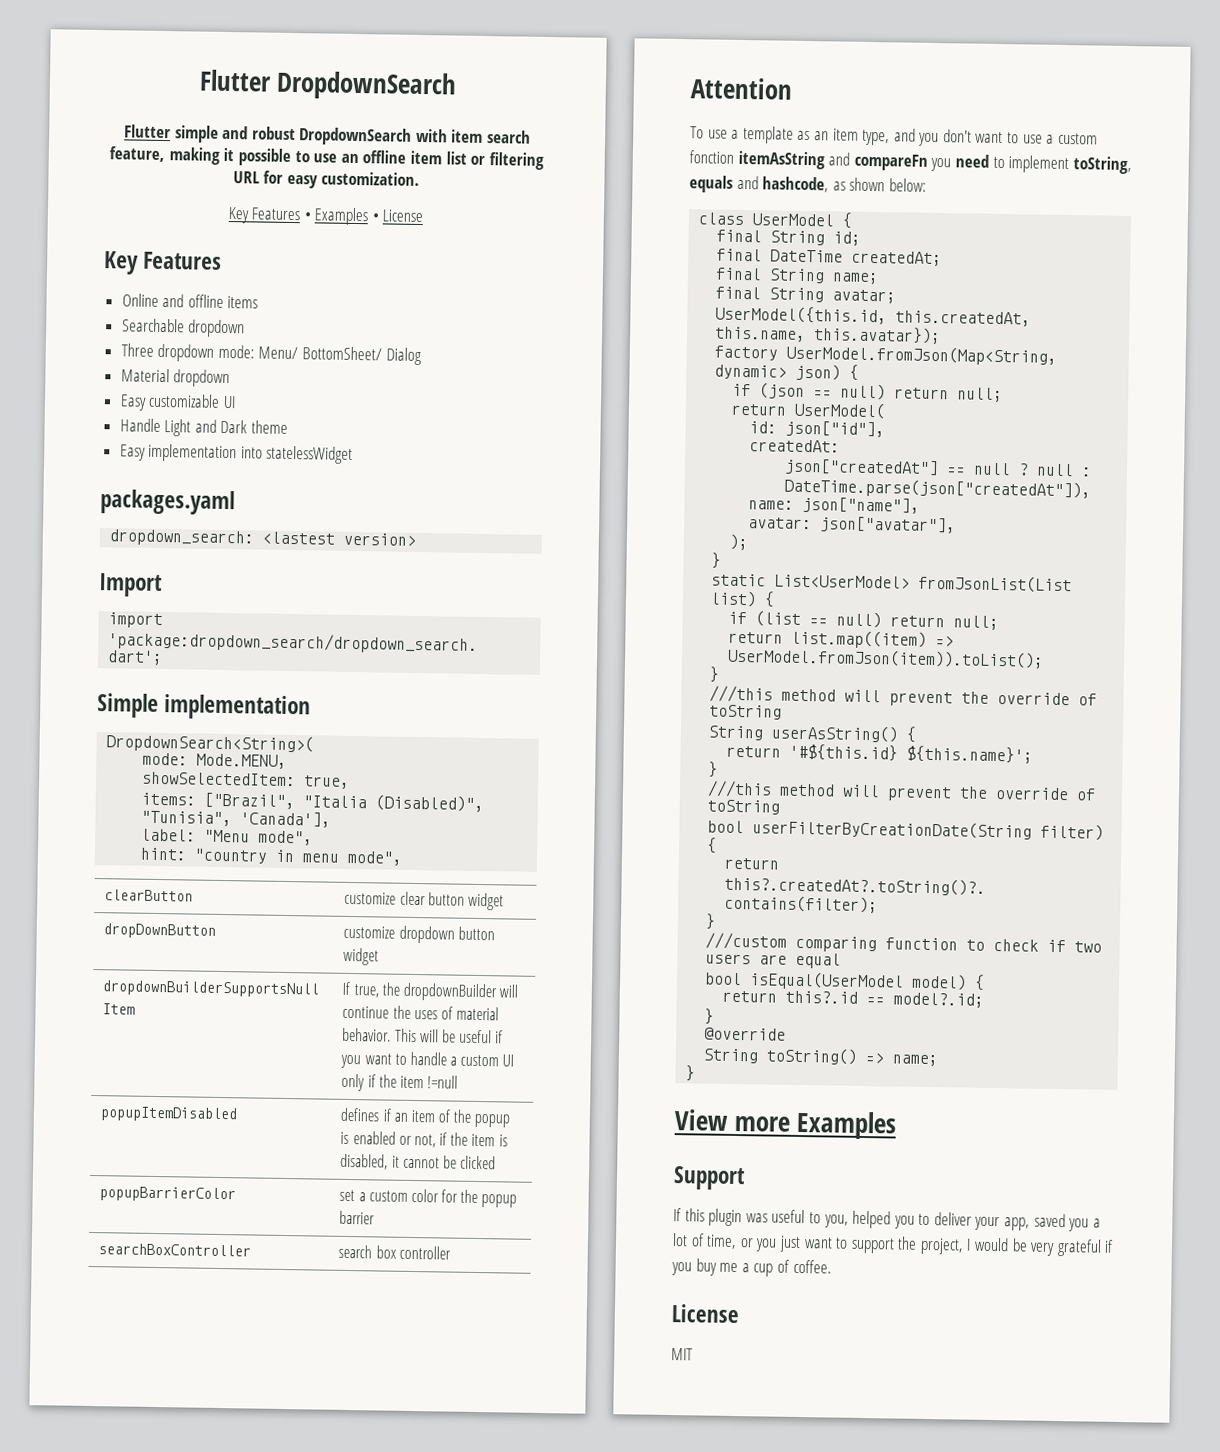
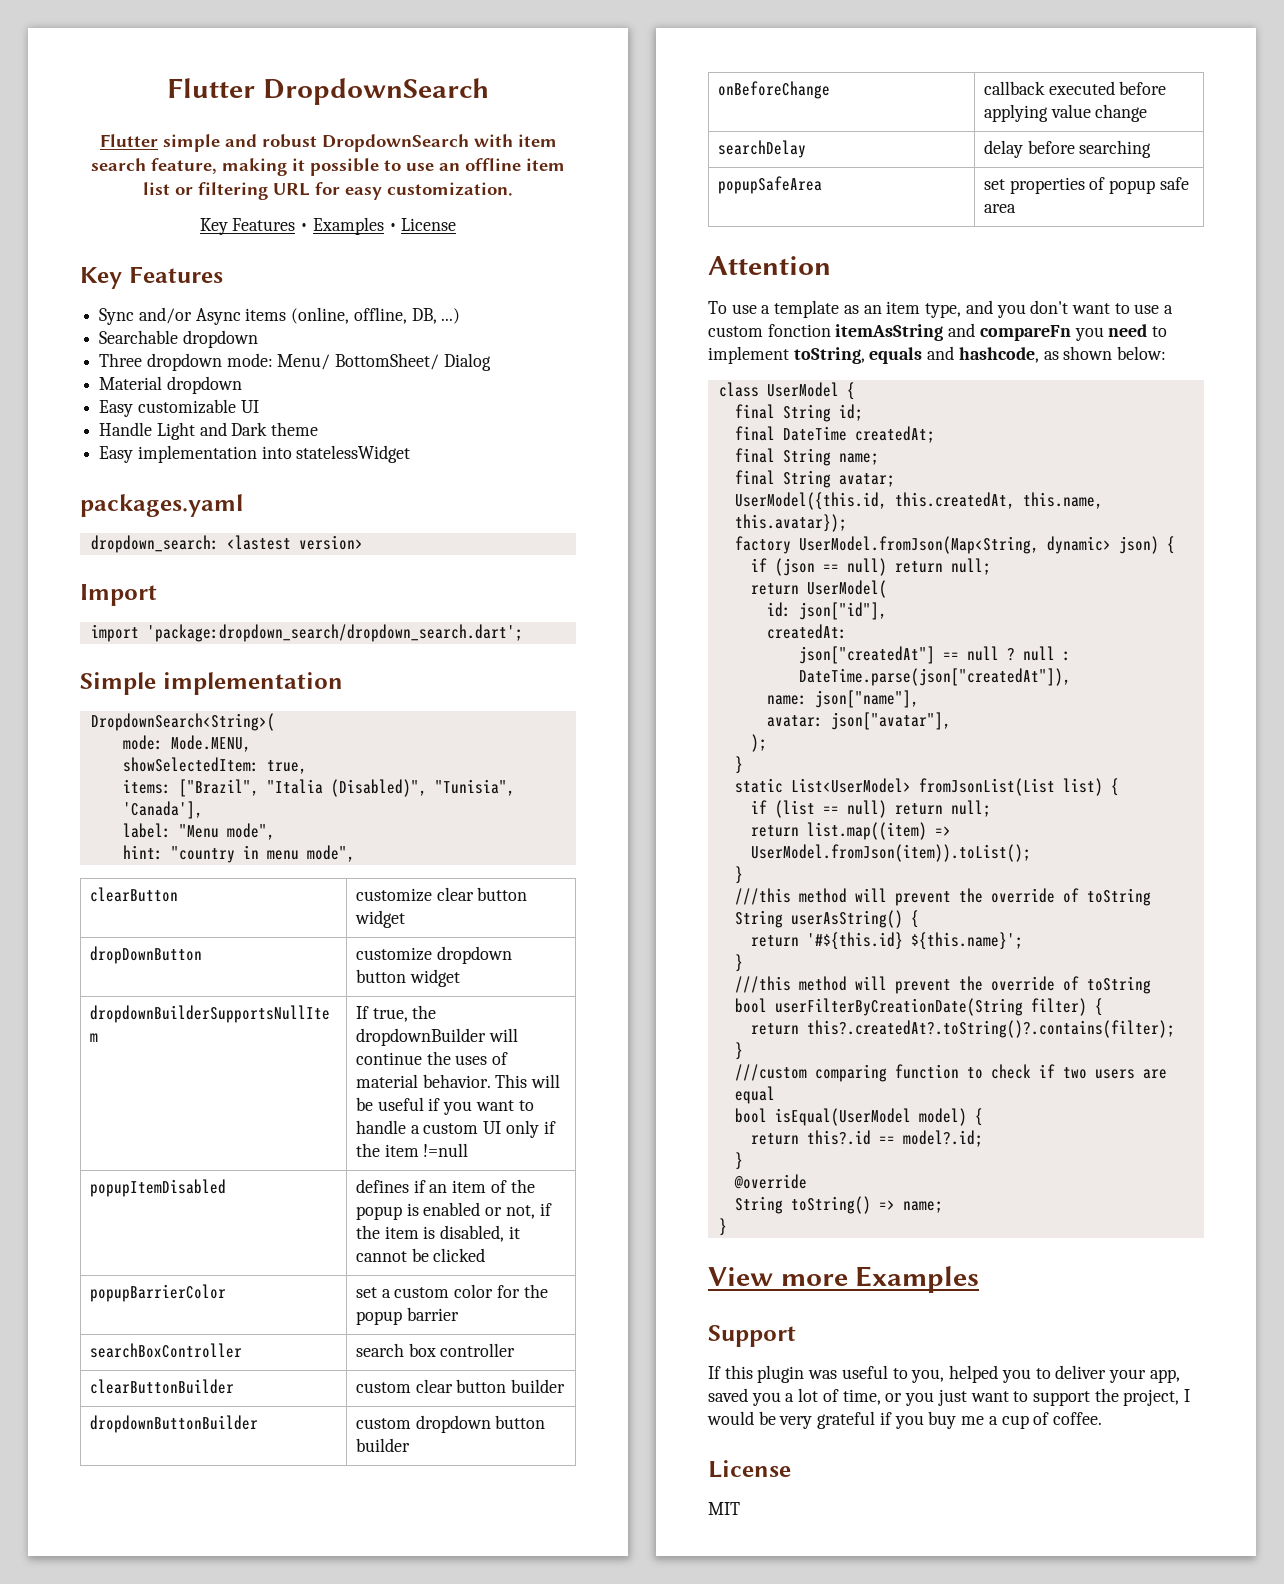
[121,293,259,309] Online and offline items -> [99,307,461,325] Sync and/or Async items (online, offline, DB, ...)
(451, 1252) none -> [90,1379,235,1394] [356,1379,566,1393] [90,1415,259,1433] [356,1415,546,1433] [356,1438,411,1452] [718,81,831,99] [984,81,1167,95] [984,104,1148,122] [718,140,807,158] [984,140,1152,158] [718,176,823,194] [984,177,1189,194] [984,204,1017,213] // clearButtonBuilder | custom clear button builder // dropdownButtonBuilder | custom dropdown button builder // onBeforeChange | callback executed before applying value change // searchDelay | delay before searching // popupSafeArea | set properties of popup safe area

